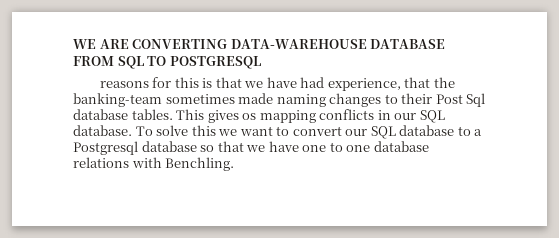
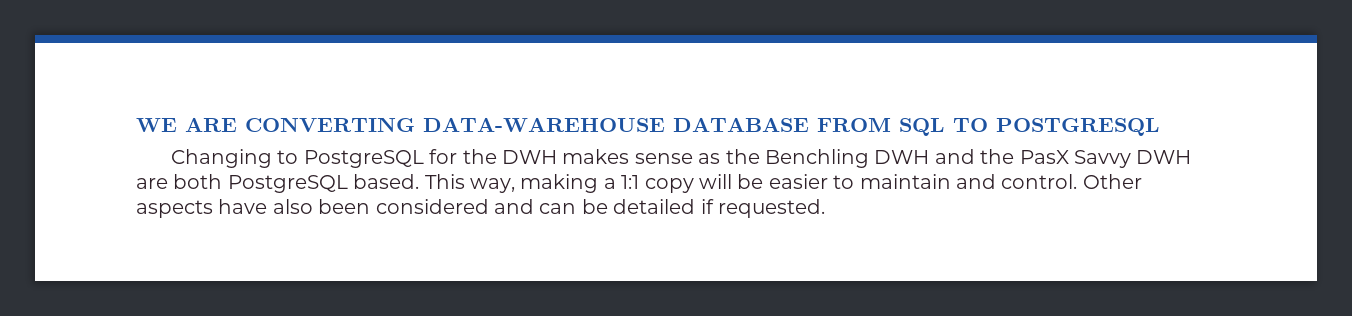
[99,77,455,91] [73,93,486,107] [73,109,445,123] [73,125,483,139] [73,141,429,155] [73,157,235,171] reasons for this is that we have had experience, that the banking-team sometimes made naming changes to their Post Sql database tables. This gives os mapping conflicts in our SQL database. To solve this we want to convert our SQL database to a Postgresql database so that we have one to one database relations with Benchling. -> [171,149,1192,168] [136,174,1142,193] [136,199,825,218] Changing to PostgreSQL for the DWH makes sense as the Benchling DWH and the PasX Savvy DWH are both PostgreSQL based. This way, making a 1:1 copy will be easier to maintain and control. Other aspects have also been considered and can be detailed if requested.

